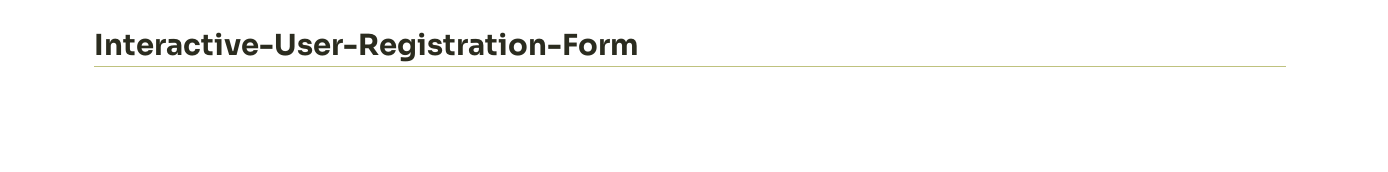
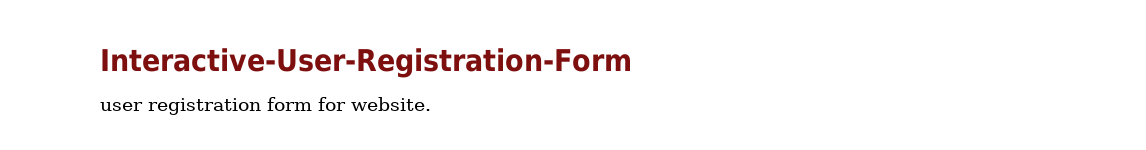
(639, 47) none -> [100,97,431,115] // user registration form for website.

